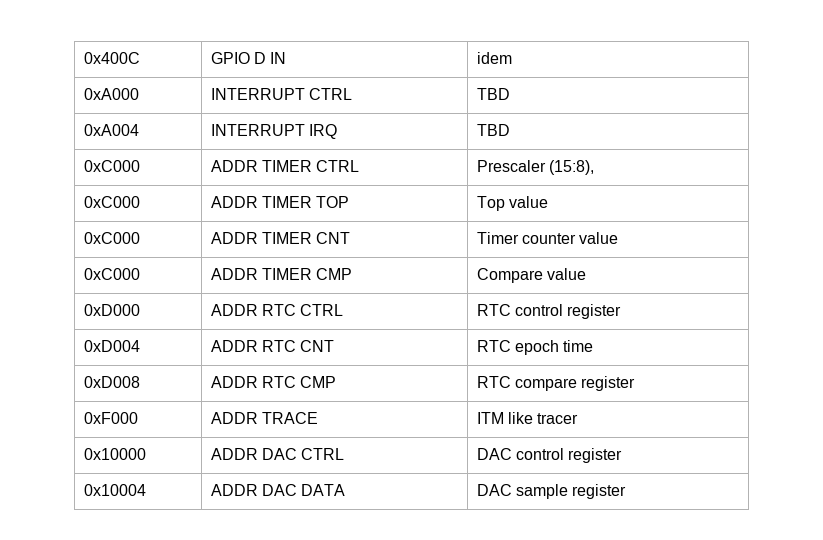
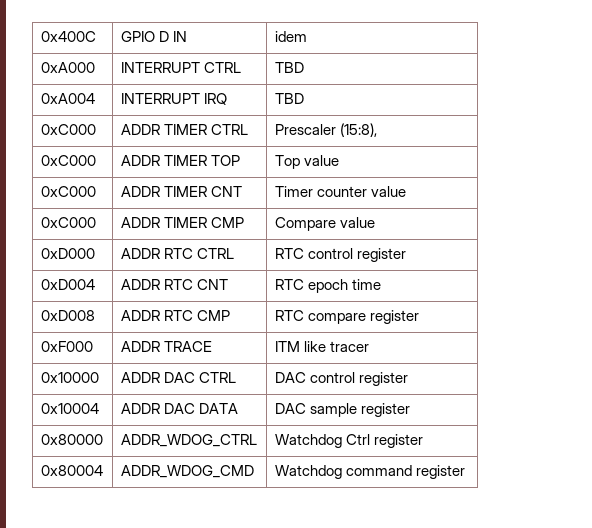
(627, 491) none -> [40,434,103,445] [120,434,257,447] [274,434,423,448] [40,465,103,476] [120,465,254,478] [274,465,465,479] // 0x80000 | ADDR_WDOG_CTRL | Watchdog Ctrl register // 0x80004 | ADDR_WDOG_CMD | Watchdog command register

